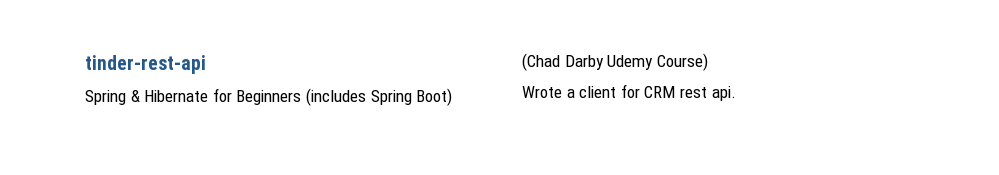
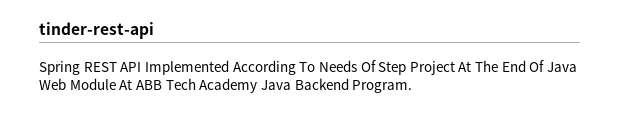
[130,88,453,106] [522,53,708,71] [522,84,736,101] & Hibernate for Beginners (includes Spring Boot) (Chad Darby Udemy Course) // Wrote a client for CRM rest api. -> [83,60,578,75] [39,78,413,93] REST API Implemented According To Needs Of Step Project At The End Of Java Web Module At ABB Tech Academy Java Backend Program.

